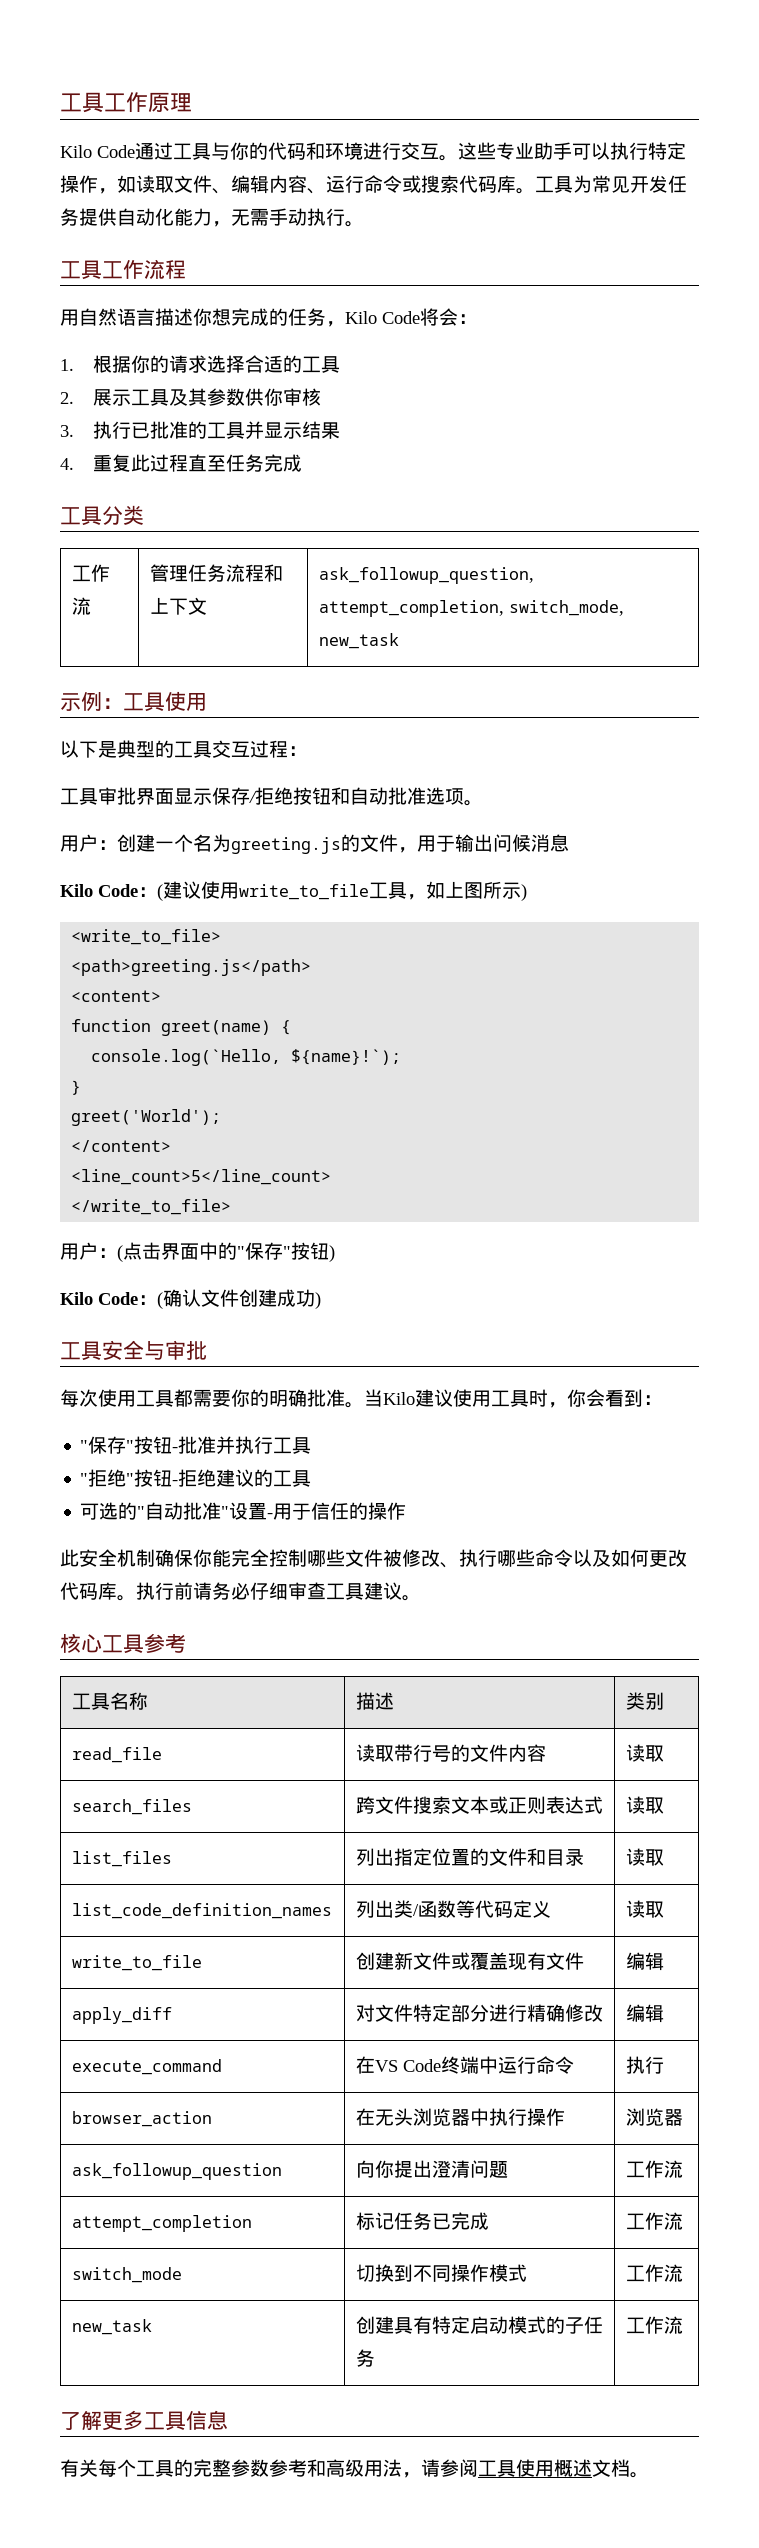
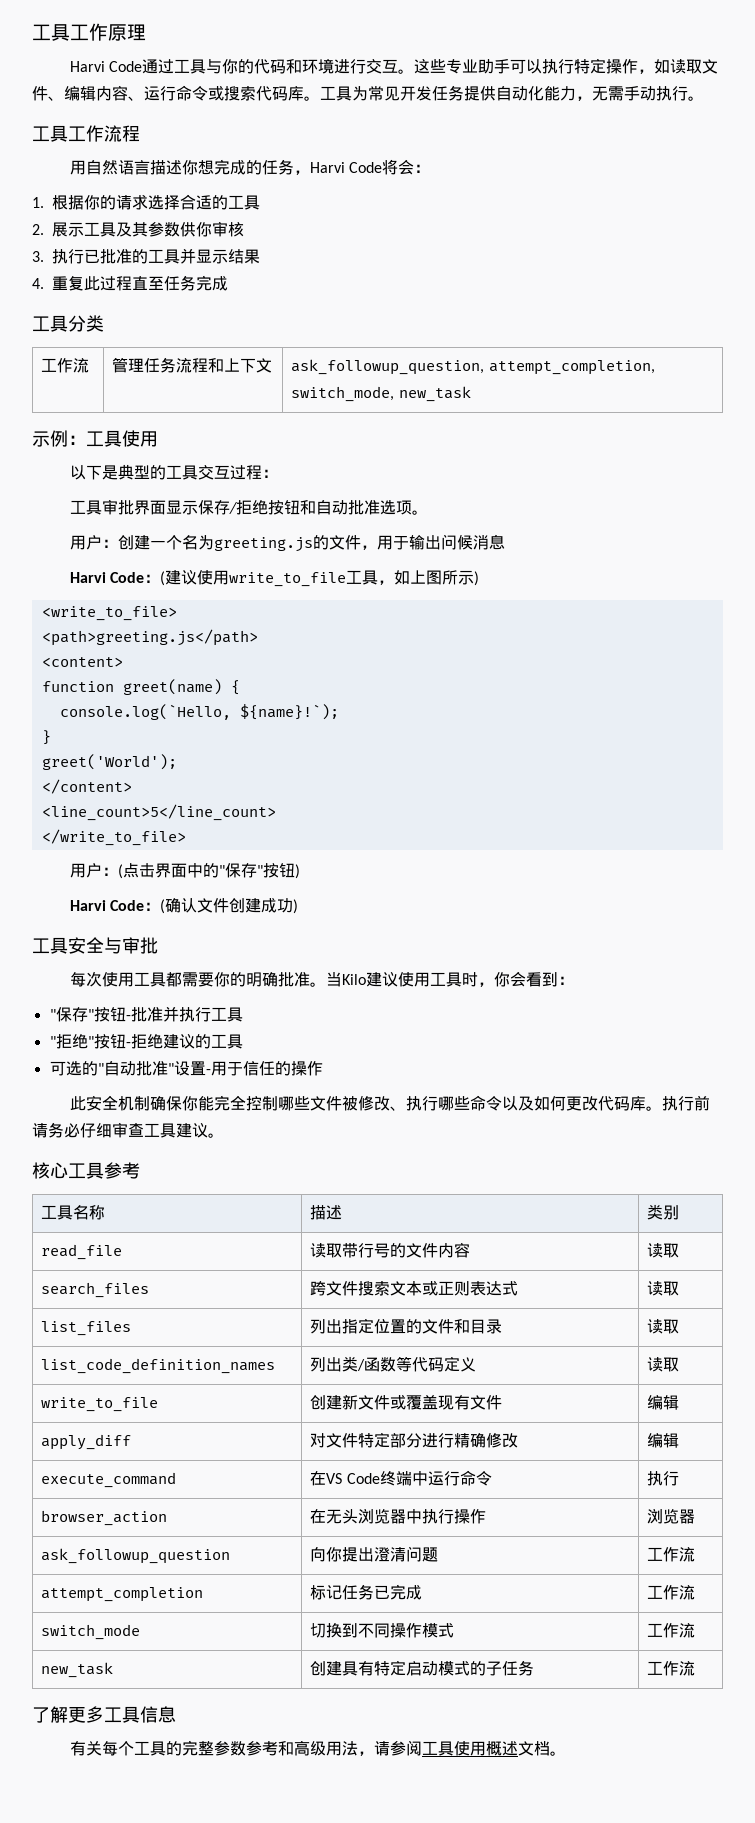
[60,145,92,158] Kilo -> [70,61,106,72] Harvi
[345,311,377,324] Kilo -> [310,162,346,173] Harvi
[60,884,93,897] Kilo -> [70,572,107,583] Harvi
[60,1292,93,1305] Kilo -> [70,900,107,911] Harvi

